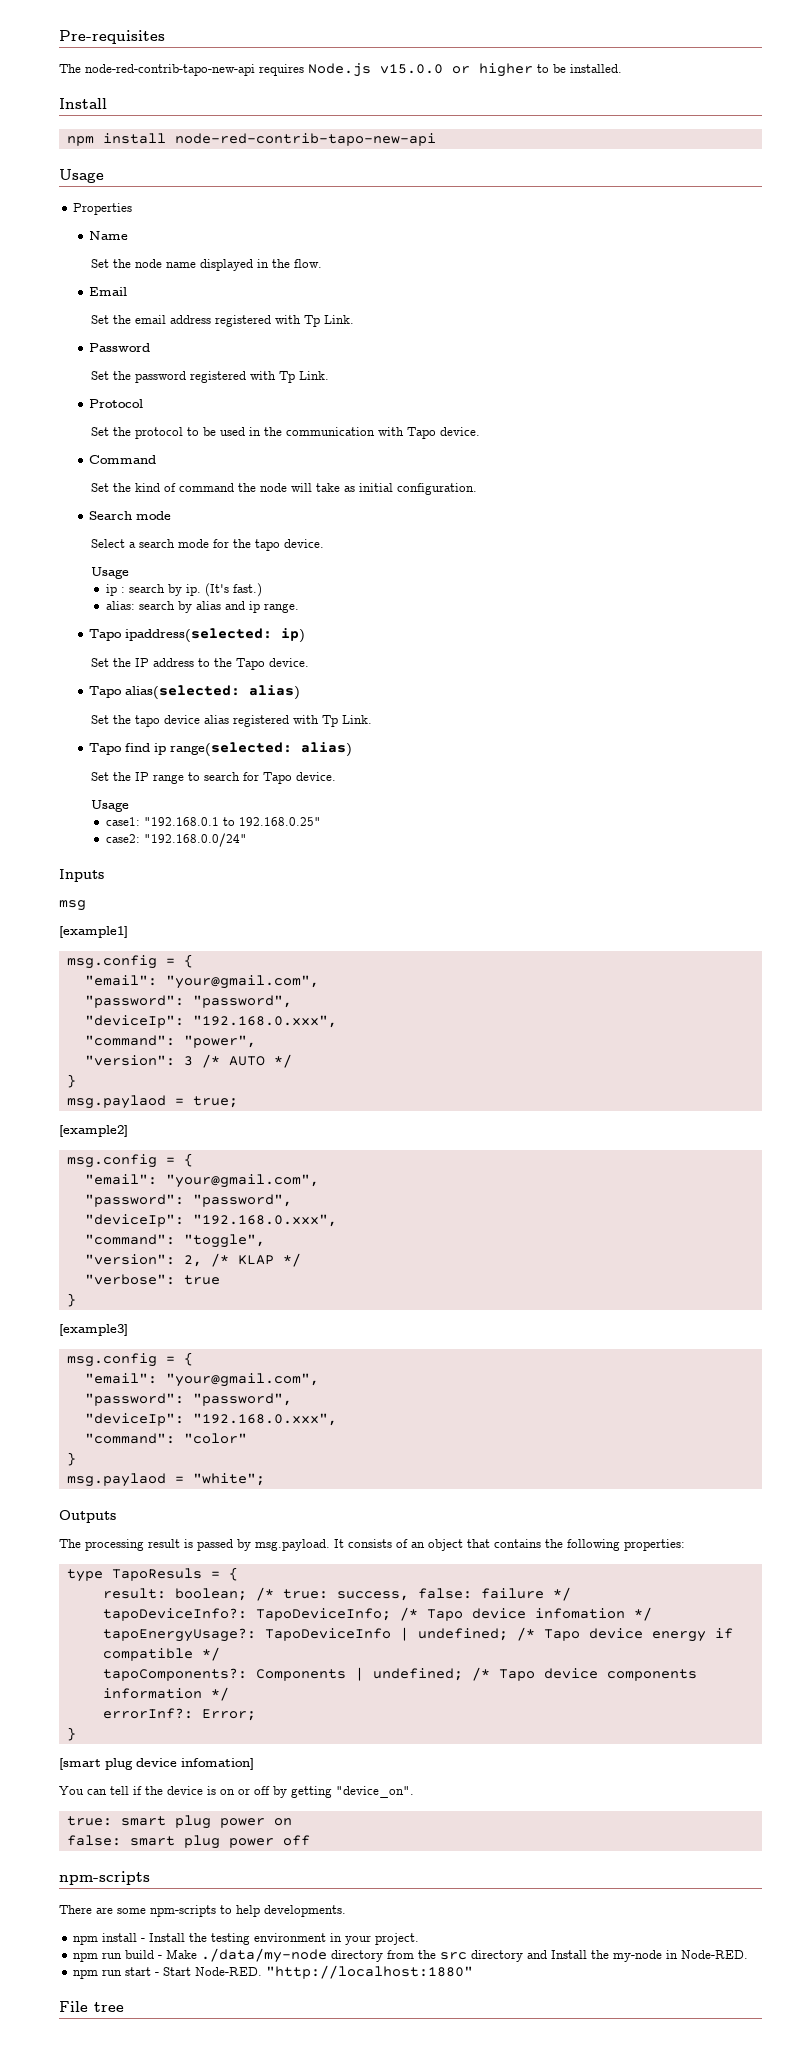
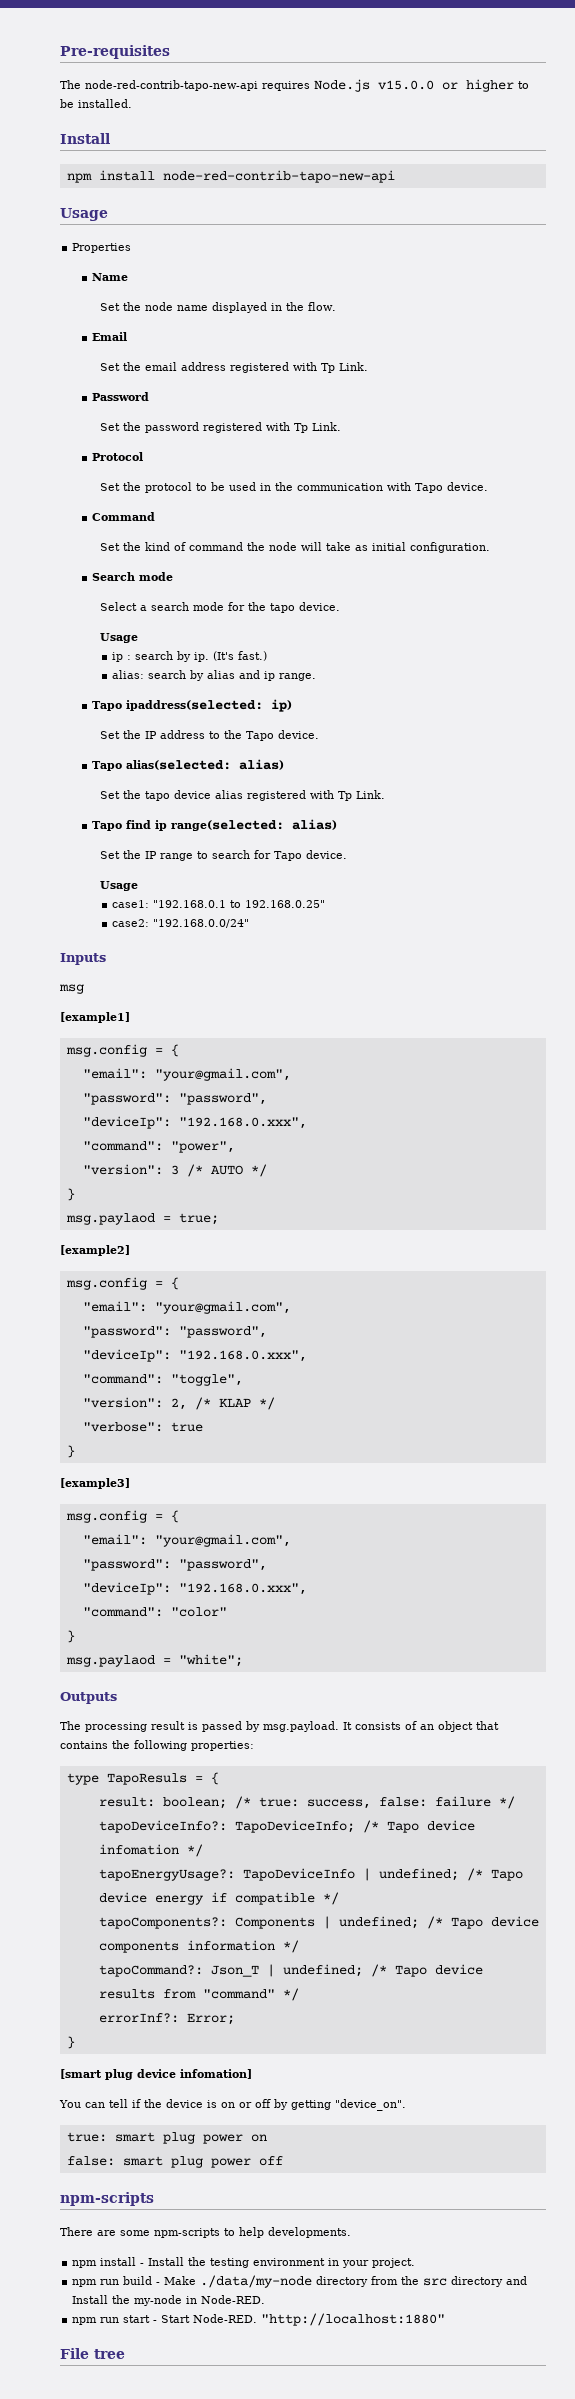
(229, 1694) none -> [98,1964,483,1977] [98,1988,299,2001] // tapoCommand?: Json_T | undefined; /* Tapo device results from "command" */

